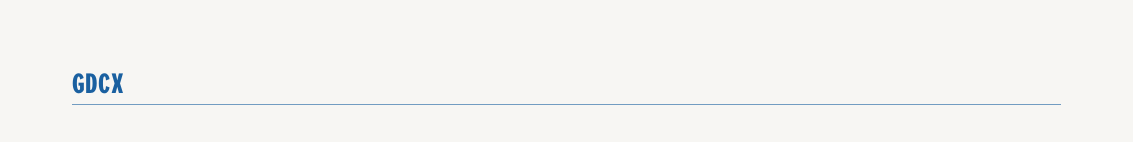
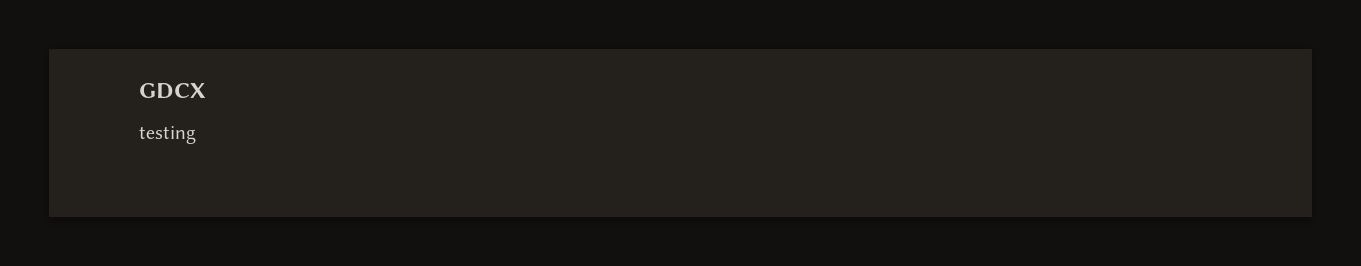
(124, 83) none -> [139,126,196,144] // testing

